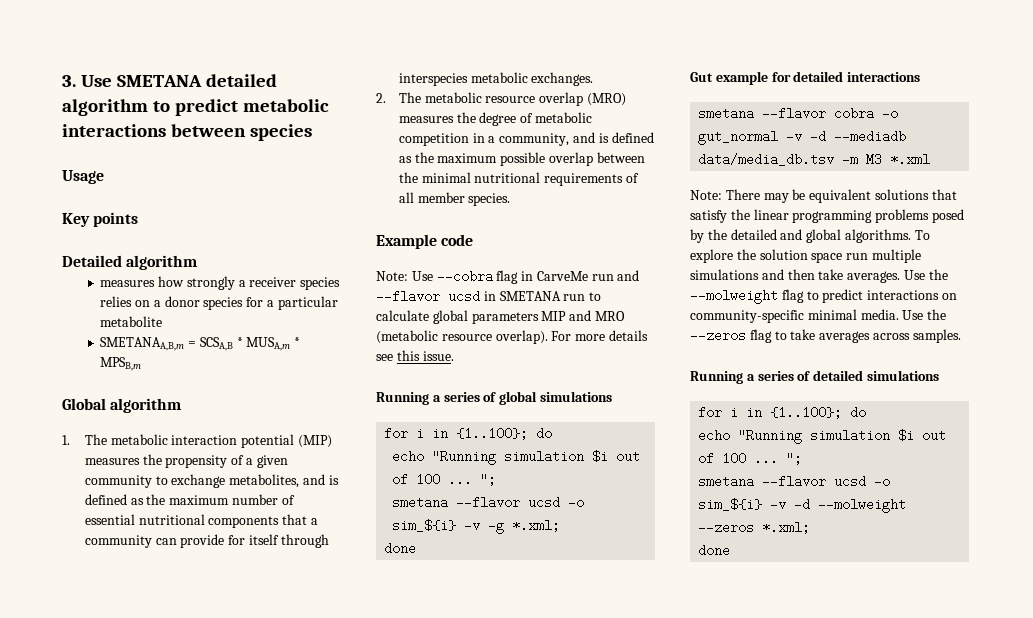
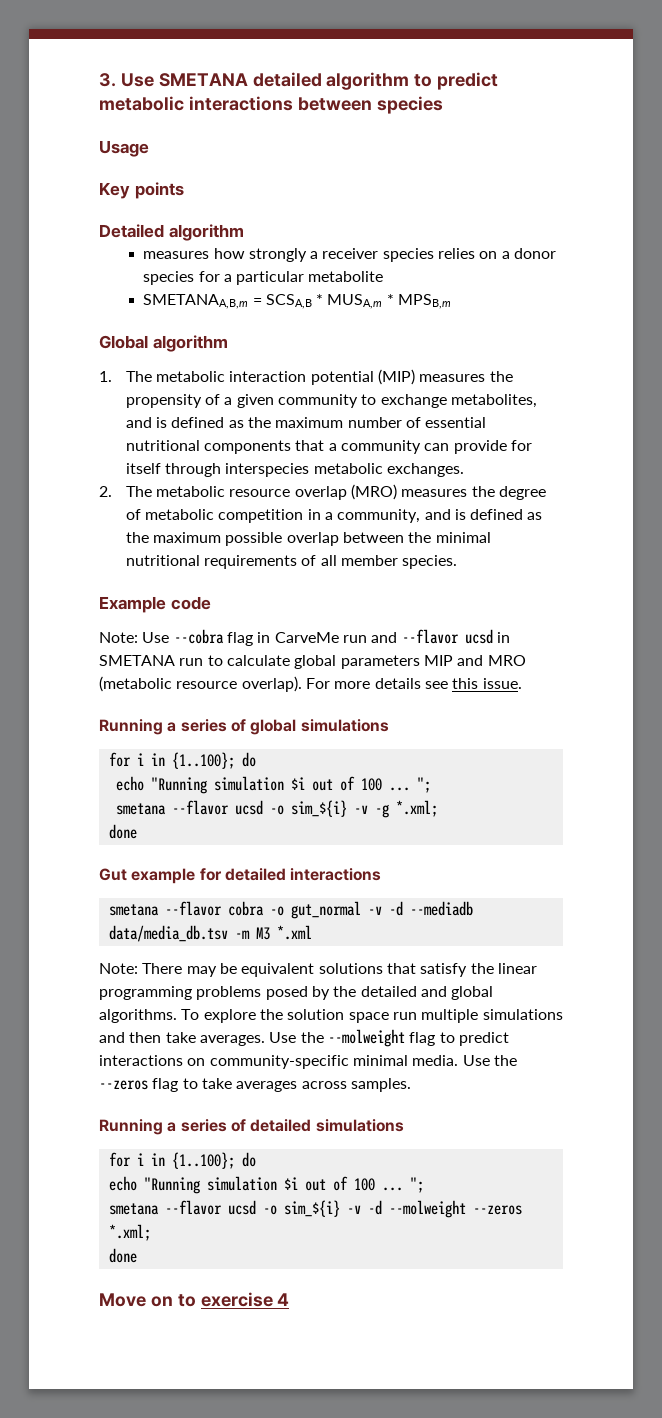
(731, 550) none -> [99,1292,290,1307] // Move on to exercise 4

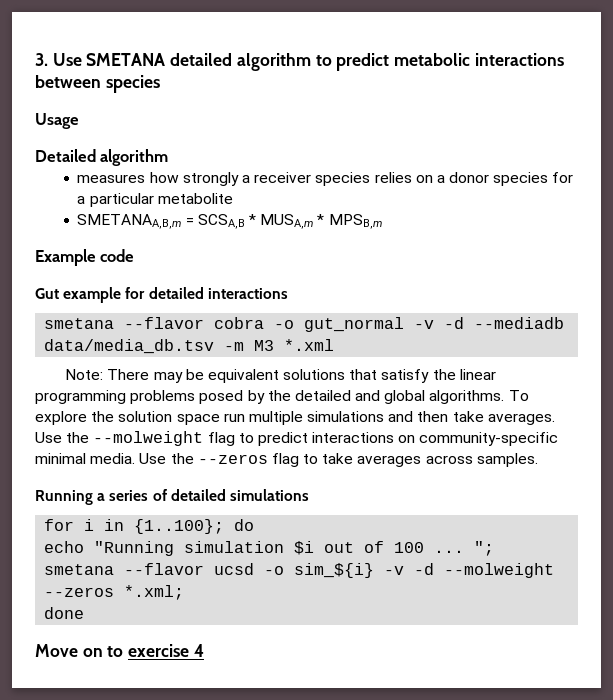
[99,182,184,199] // Key points -> (79, 121) none
[99,335,228,352] [99,369,513,385] [125,394,537,408] [125,417,487,428] [125,440,532,454] [125,463,464,477] [99,484,546,500] [125,509,543,523] [125,532,491,546] [125,555,458,569] [99,596,211,613] [99,629,510,646] [99,655,526,669] [99,676,522,692] [99,719,389,735] [108,752,256,769] [115,776,431,794] [115,800,438,818] [108,824,137,839] Global algorithm // 1. The metabolic interaction potential (MIP) measures the propensity of a given community to exchange metabolites, and is defined as the maximum number of essential nutritional components that a community can provide for itself through interspecies metabolic exchanges. // 2. The metabolic resource overlap (MRO) measures the degree of metabolic competition in a community, and is defined as the maximum possible overlap between the minimal nutritional requirements of all member species. // Example code // Note: Use --cobra flag in CarveMe run and --flavor ucsd in SMETANA run to calculate global parameters MIP and MRO (metabolic resource overlap). For more details see this issue. // Running a series of global simulations // for i in {1..100}; do // echo "Running simulation $i out of 100 ... "; // smetana --flavor ucsd -o sim_${i} -v -g *.xml; // done -> [35,249,135,266] Example code

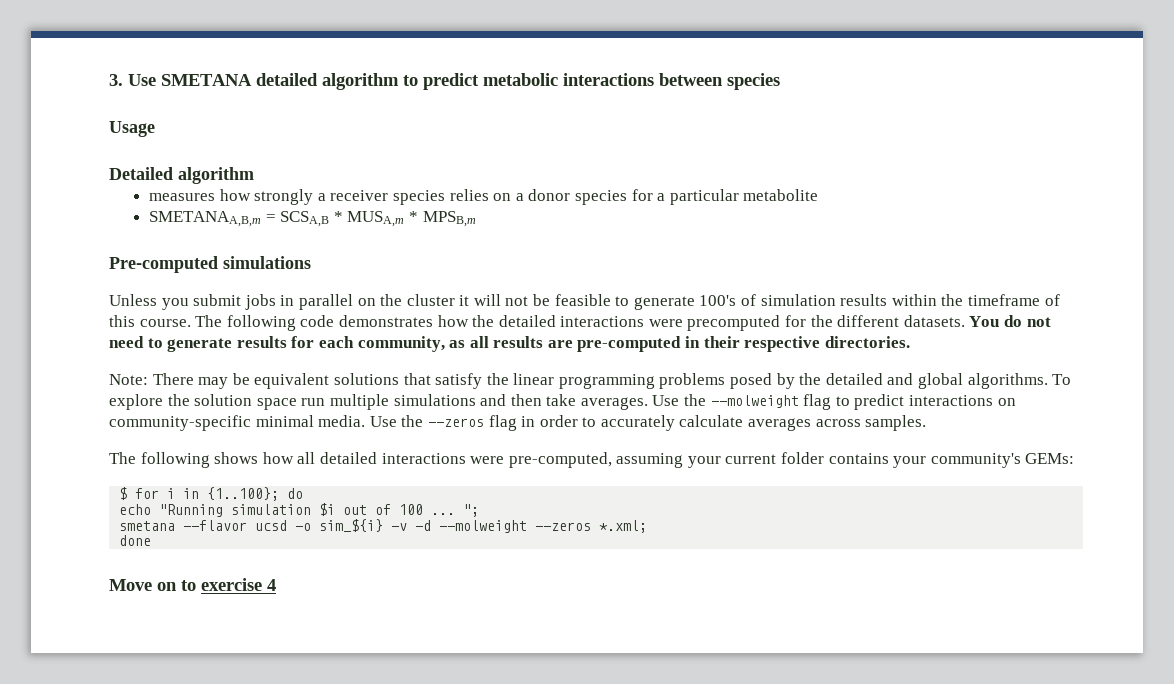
[35,249,135,266] [35,287,288,303] [44,317,565,332] [44,339,335,354] Example code // Gut example for detailed interactions // smetana --flavor cobra -o gut_normal -v -d --mediadb data/media_db.tsv -m M3 *.xml -> [109,256,311,273] [109,294,1060,310] [109,315,1051,331] [109,336,910,352] Pre-computed simulations // Unless you submit jobs in parallel on the cluster it will not be feasible to generate 100's of simulation results within the timeframe of this course. The following code demonstrates how the detailed interactions were precomputed for the different datasets. You do not need to generate results for each community, as all results are pre-computed in their respective directories.
[303,453,538,467] [35,489,309,505] to take averages across samples. // Running a series of detailed simulations // -> [521,415,927,431] [109,452,1075,468] [119,487,128,500] in order to accurately calculate averages across samples. // The following shows how all detailed interactions were pre-computed, assuming your current folder contains your community's GEMs: // $

